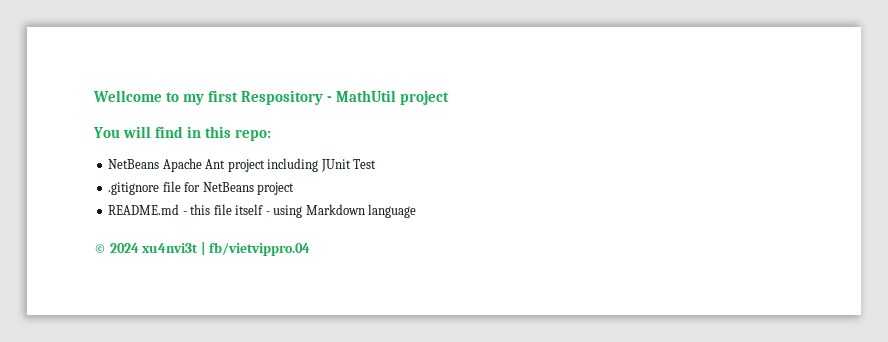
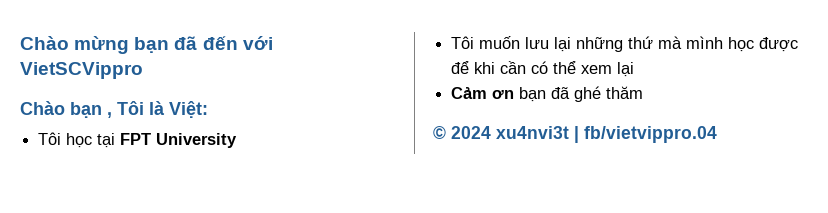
[93,90,450,105] [93,126,271,141] [108,158,377,172] [108,181,295,195] [108,204,417,218] Wellcome to my first Respository - MathUtil project // You will find in this repo: // NetBeans Apache Ant project including JUnit Test // .gitignore file for NetBeans project // README.md - this file itself - using Markdown language -> [20,36,273,54] [20,62,143,79] [20,101,208,118] [38,132,238,148] [451,36,799,52] [451,61,635,77] [451,86,644,102] Chào mừng bạn đã đến với VietSCVippro // Chào bạn , Tôi là Việt: // Tôi học tại FPT University // Tôi muốn lưu lại những thứ mà mình học được để khi cần có thể xem lại // Cảm ơn bạn đã ghé thăm

